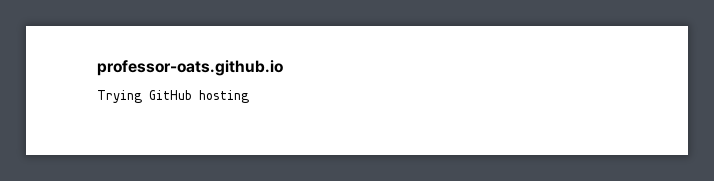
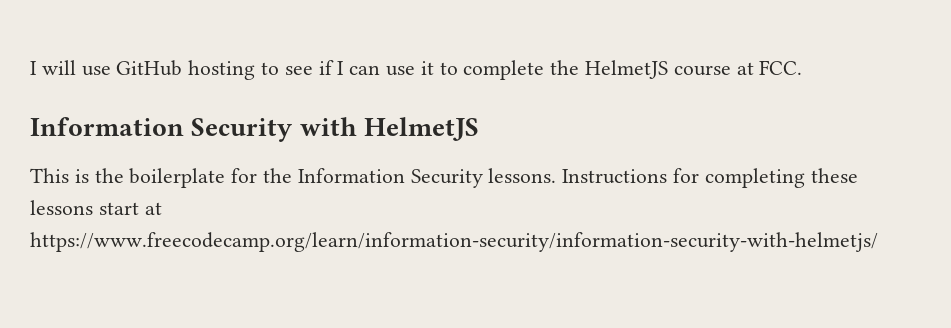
[97,60,283,76] [97,90,249,103] professor-oats.github.io // Trying GitHub hosting -> [30,60,803,80] [30,117,479,142] [30,168,858,188] [30,200,162,215] [30,232,878,252] I will use GitHub hosting to see if I can use it to complete the HelmetJS course at FCC. // Information Security with HelmetJS // This is the boilerplate for the Information Security lessons. Instructions for completing these lessons start at https://www.freecodecamp.org/learn/information-security/information-security-with-helmetjs/

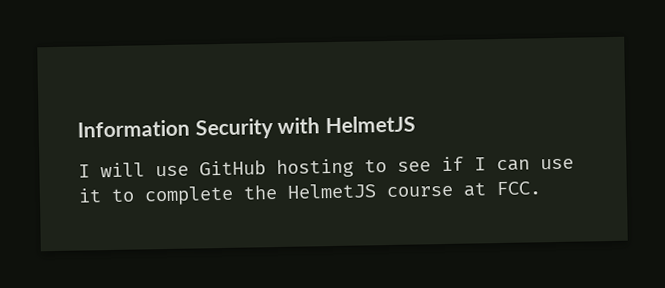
(30, 68) none -> [77,115,417,140] Information Security with HelmetJS //
[30,117,479,142] [30,168,858,188] [30,200,162,215] [30,232,878,252] // Information Security with HelmetJS // This is the boilerplate for the Information Security lessons. Instructions for completing these lessons start at https://www.freecodecamp.org/learn/information-security/information-security-with-helmetjs/ -> (541, 188) none

